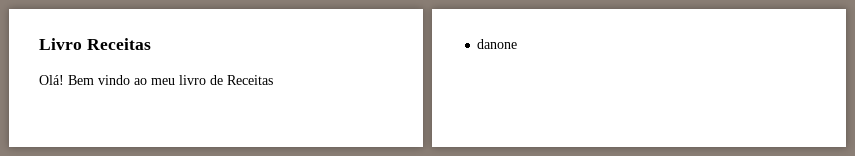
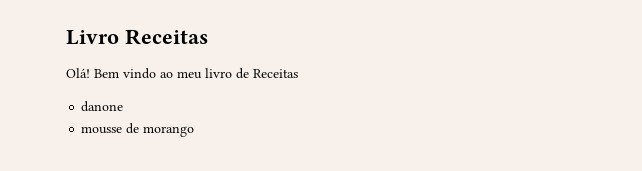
(518, 44) none -> [81,123,195,137] // mousse de morango

